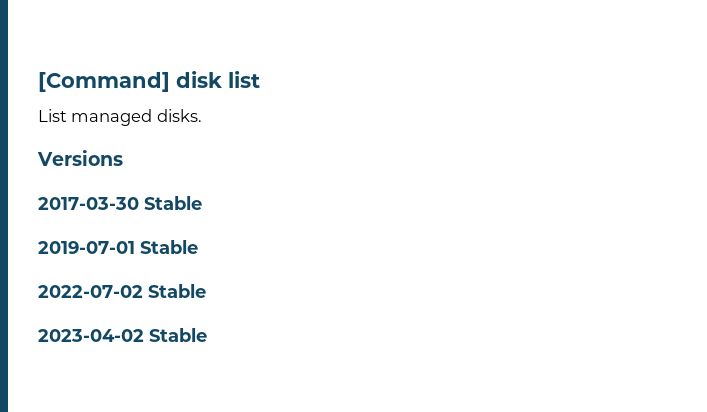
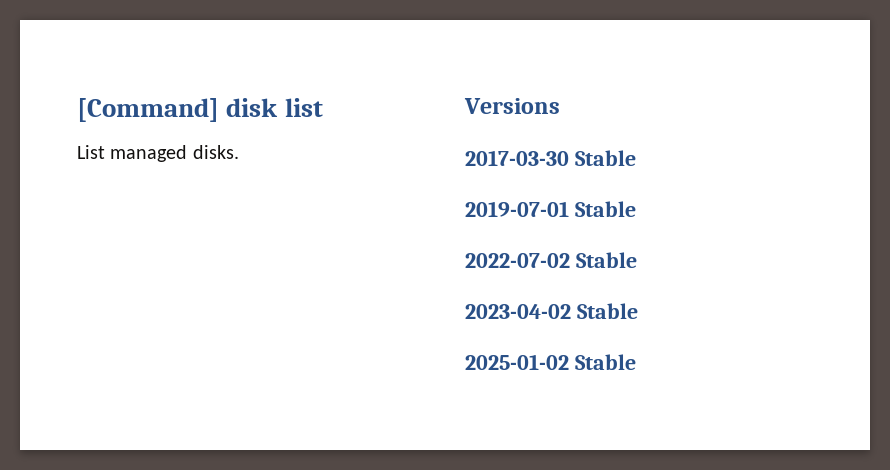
(207, 335) none -> [465,354,636,370] // 2025-01-02 Stable

